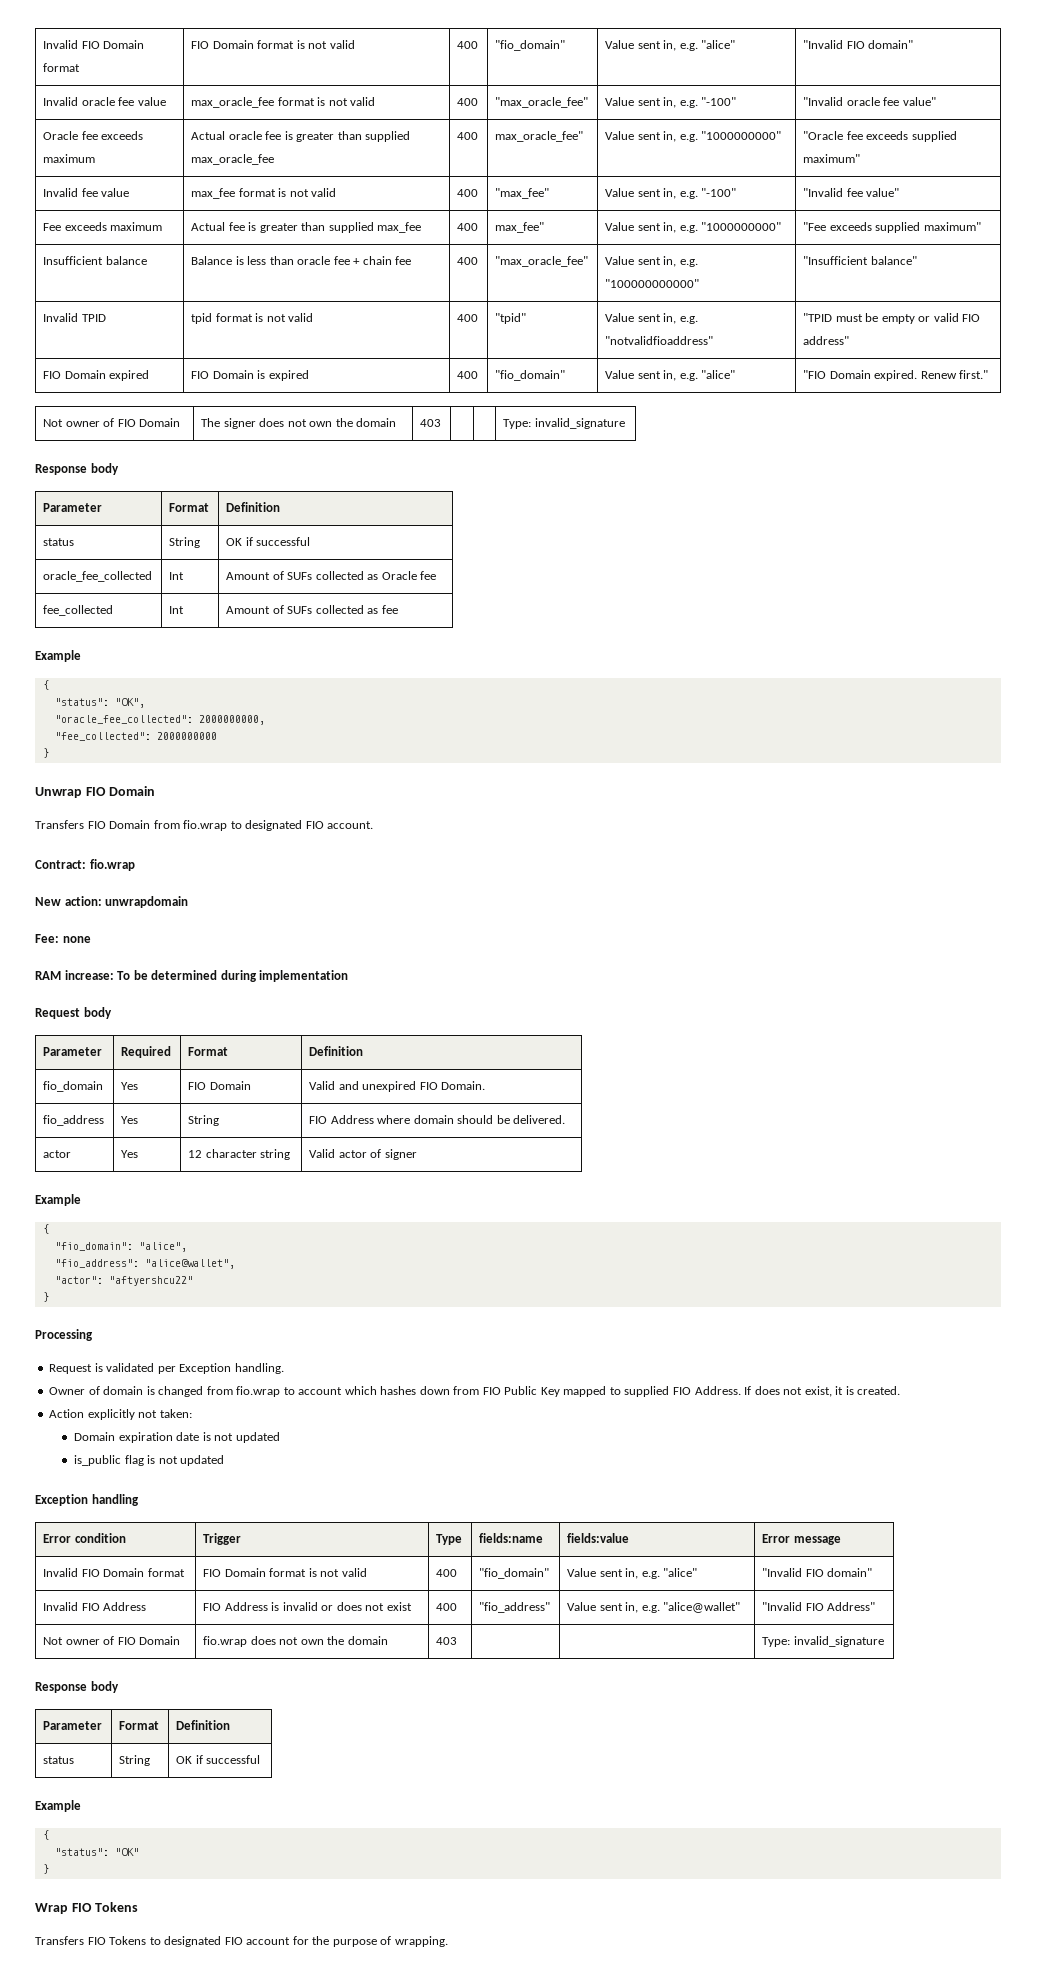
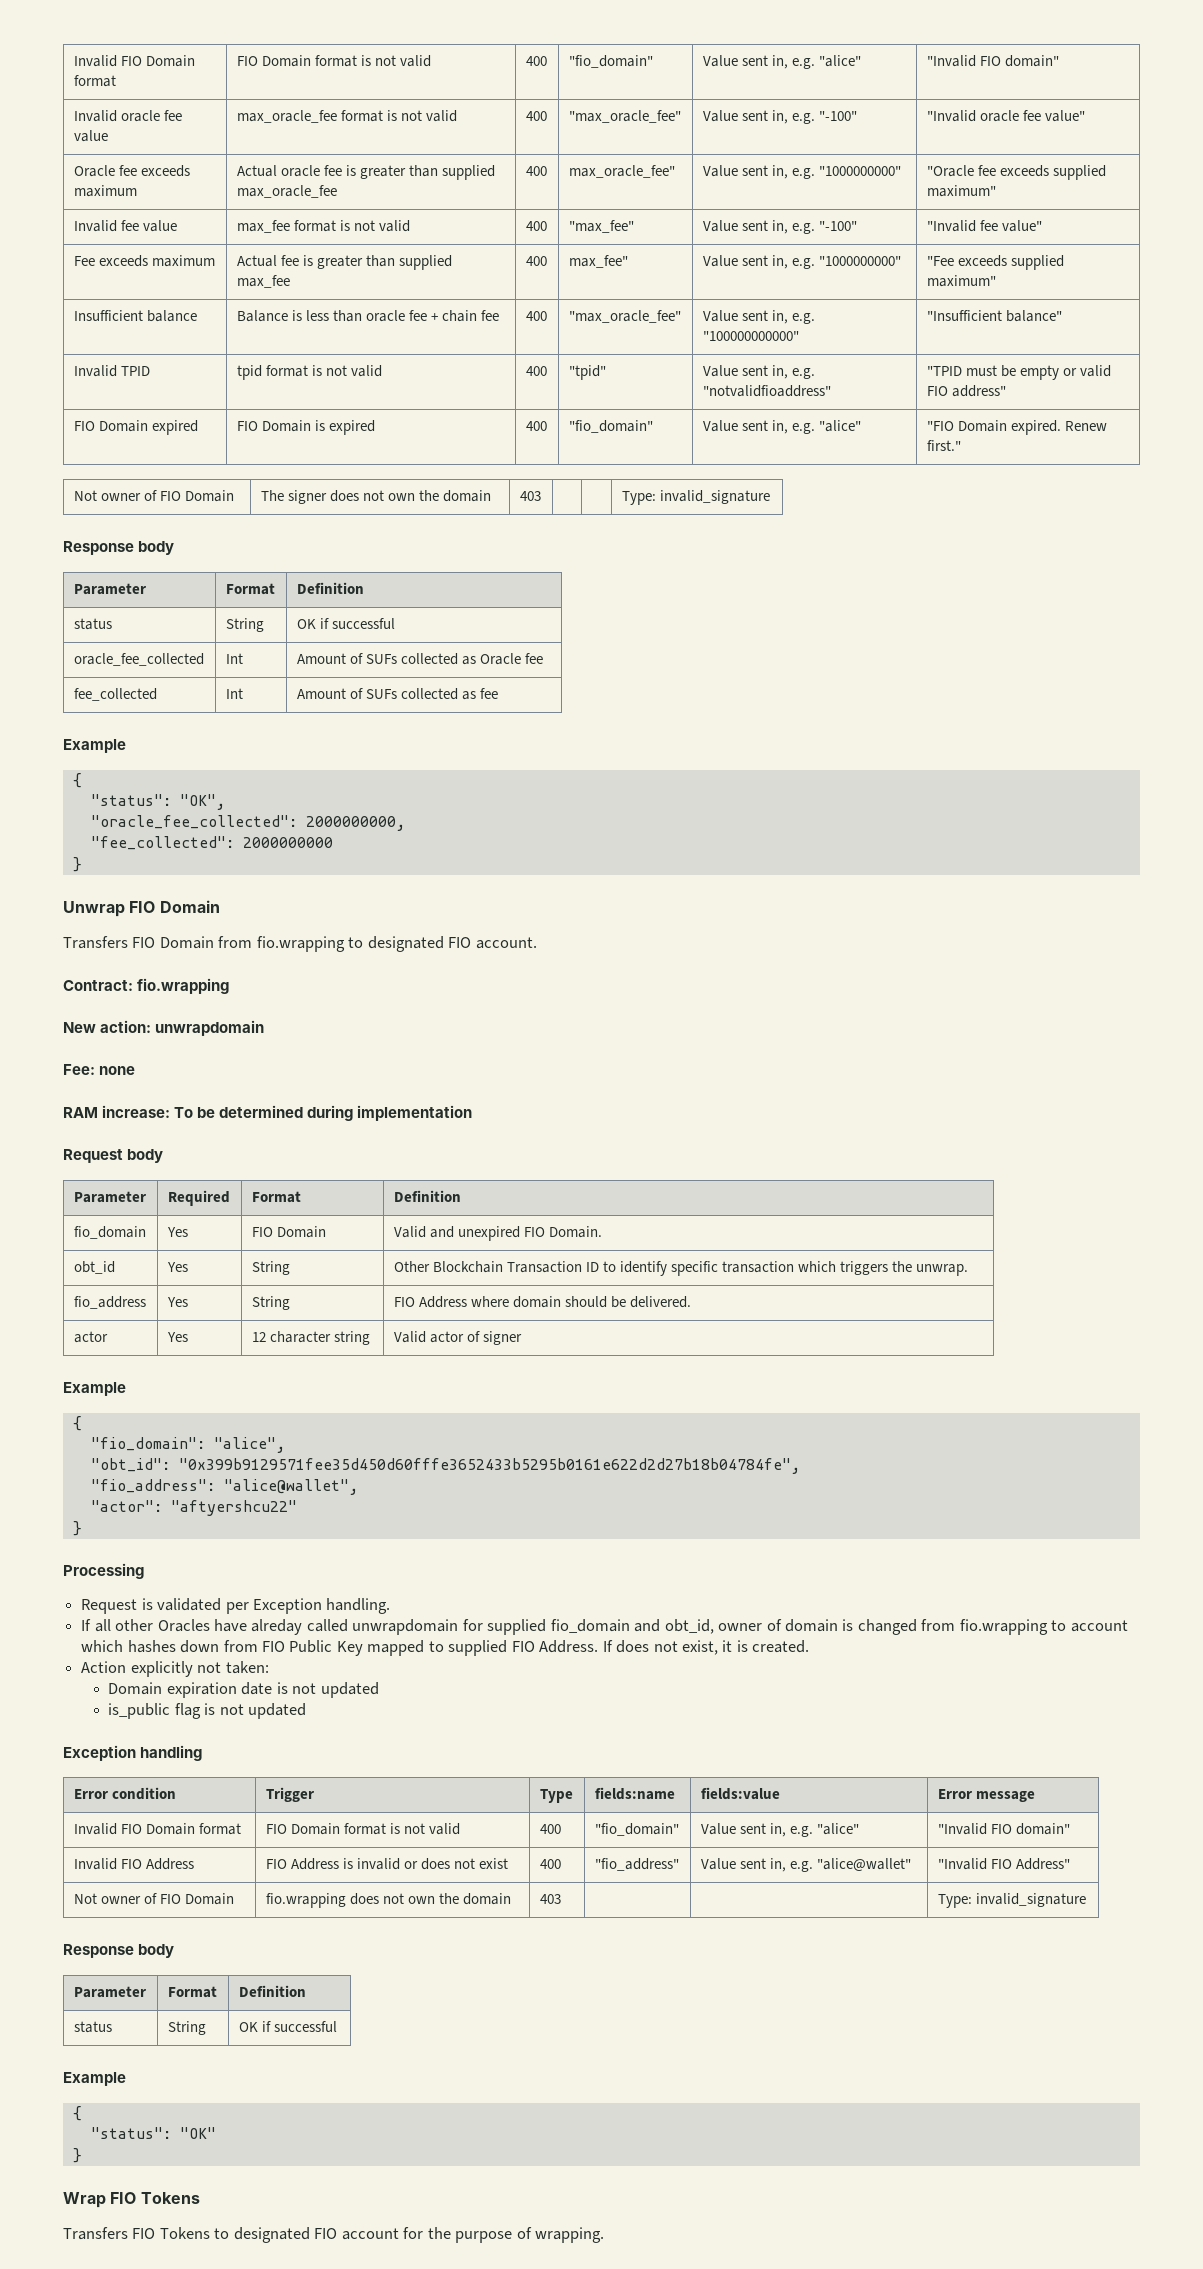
[183,820,228,831] fio.wrap -> [256,936,345,952] fio.wrapping
[89,859,135,871] fio.wrap -> [137,978,230,994] fio.wrapping
(486, 1085) none -> [73,1261,115,1274] [166,1262,188,1272] [251,1261,290,1275] [393,1261,969,1276] // obt_id | Yes | String | Other Blockchain Transaction ID to identify specific transaction which triggers the unwrap.
(187, 1247) none -> [90,1458,800,1474] // "obt_id": "0x399b9129571fee35d450d60fffe3652433b5295b0161e622d2d27b18b04784fe",
[49,1387,86,1395] Owner -> [81,1619,763,1635] If all other Oracles have alreday called unwrapdomain for supplied fio_domain and obt_id, owner
[236,1386,281,1397] fio.wrap -> [959,1619,1048,1635] fio.wrapping
[203,1636,248,1647] fio.wrap -> [265,1893,346,1908] fio.wrapping

